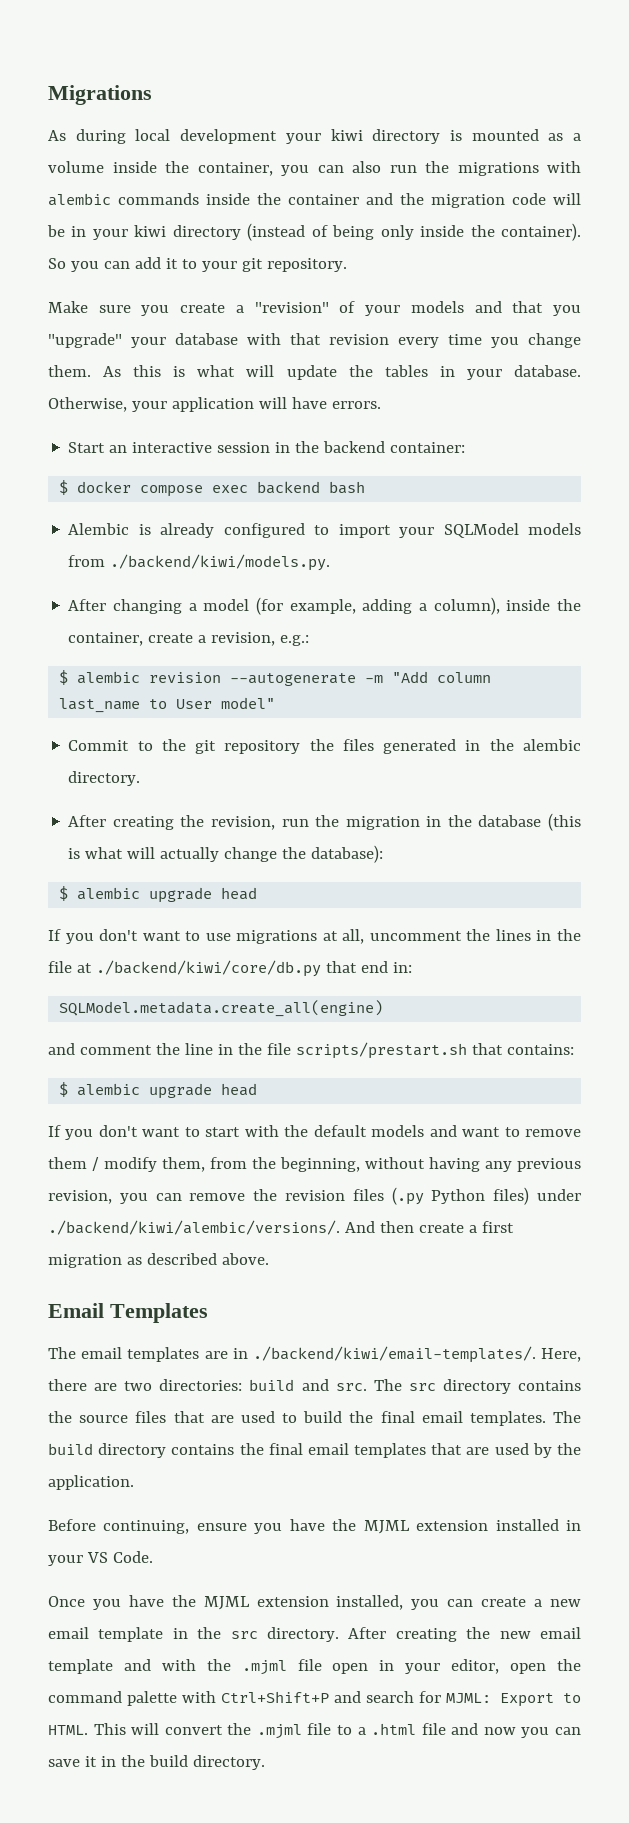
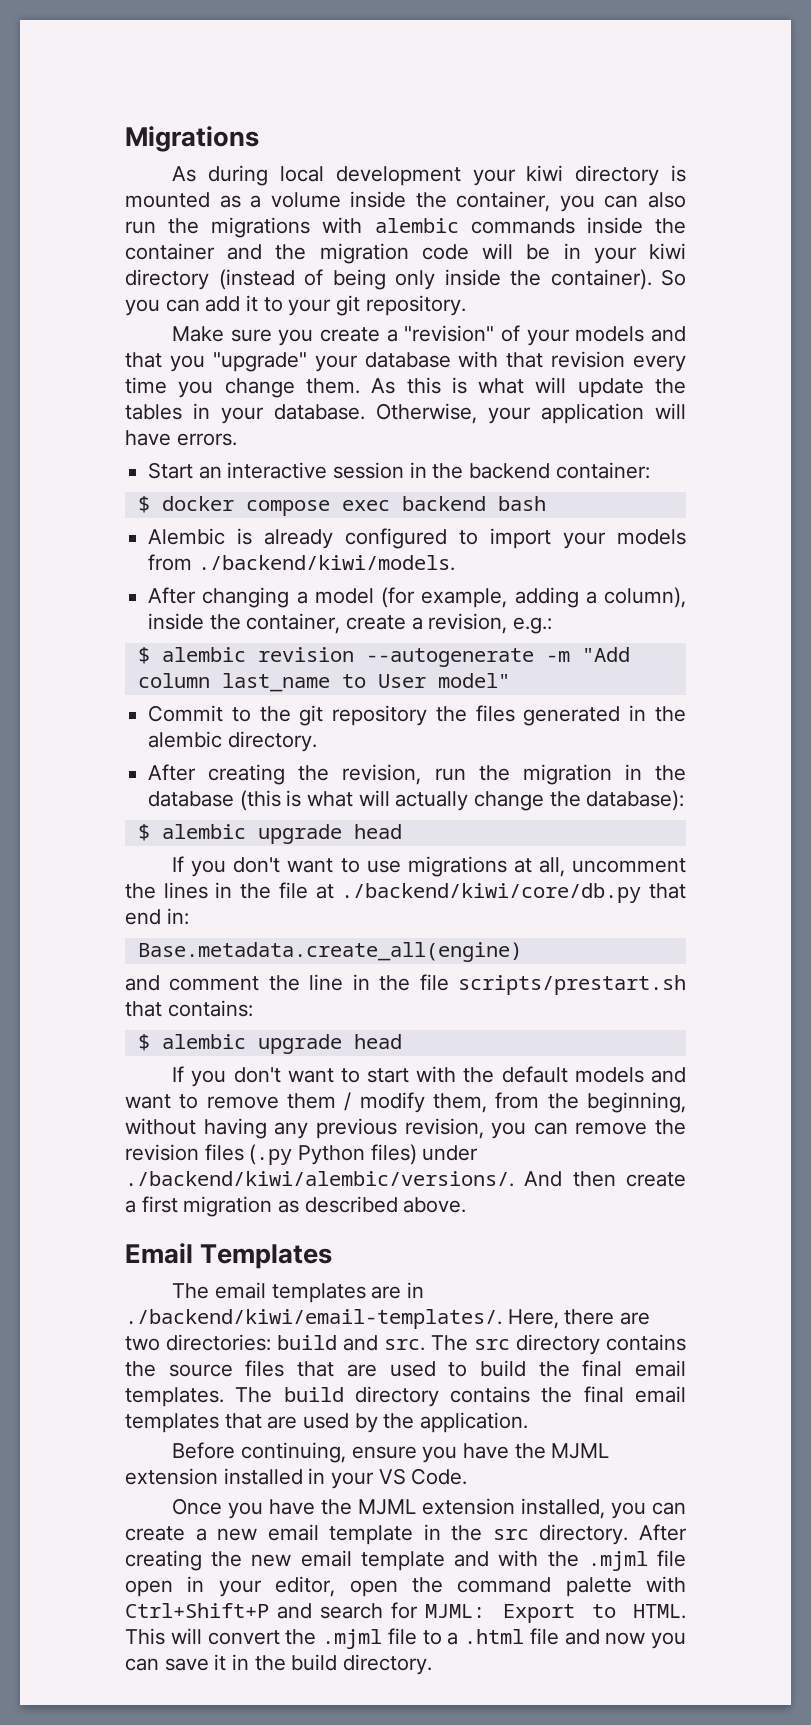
[443,523,519,538] SQLModel -> (607, 540) none
[110,554,331,571] ./backend/kiwi/models.py. -> [197,555,455,571] ./backend/kiwi/models.
[59,1000,384,1017] SQLModel.metadata.create_all(engine) -> [137,942,522,962] Base.metadata.create_all(engine)

